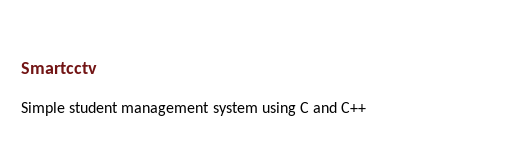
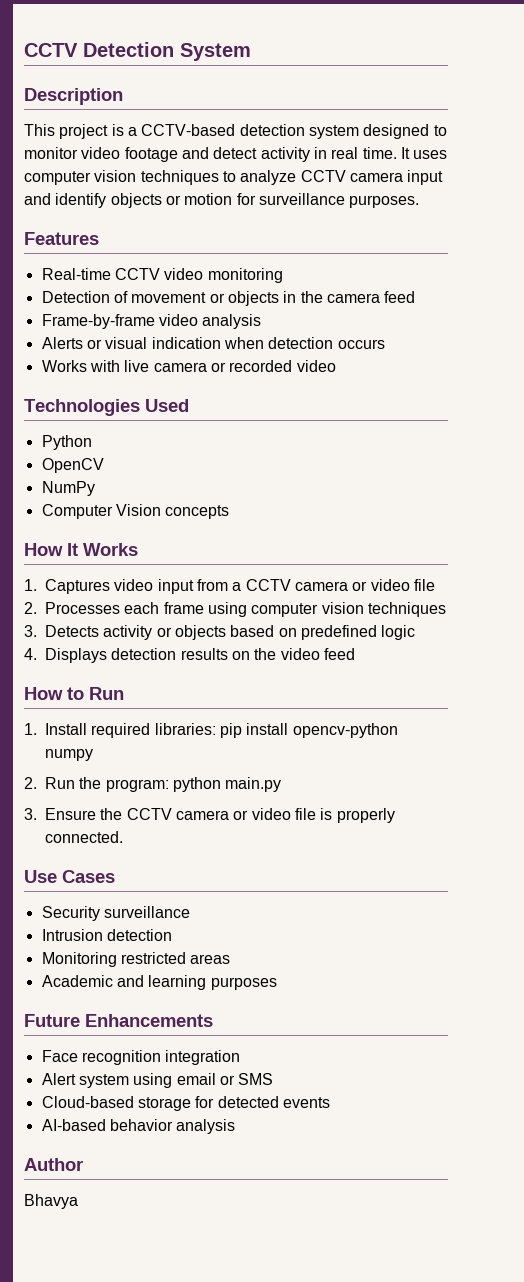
[21,62,97,74] [21,102,367,116] Smartcctv // Simple student management system using C and C++ -> [24,42,251,61] [24,88,123,105] [24,124,447,139] [24,147,448,162] [24,170,444,185] [24,193,420,208] [24,232,99,245] [41,268,283,283] [41,291,416,306] [41,314,262,329] [41,337,385,349] [41,360,336,372] [24,399,189,416] [41,435,92,450] [41,458,104,473] [41,481,95,496] [41,504,230,519] [24,543,138,556] [24,579,435,594] [24,602,446,617] [24,625,416,640] [24,648,355,663] [24,687,124,700] [24,723,398,738] [45,749,93,761] [24,777,282,792] [24,808,395,823] [45,831,123,843] [24,870,115,883] [41,906,190,921] [41,929,172,941] [41,952,231,967] [41,975,277,990] [24,1014,213,1027] [41,1050,241,1065] [41,1073,274,1088] [41,1096,330,1111] [41,1119,236,1134] [24,1158,83,1171] [24,1194,78,1209] CCTV Detection System // Description // This project is a CCTV-based detection system designed to monitor video footage and detect activity in real time. It uses computer vision techniques to analyze CCTV camera input and identify objects or motion for surveillance purposes. // Features // Real-time CCTV video monitoring // Detection of movement or objects in the camera feed // Frame-by-frame video analysis // Alerts or visual indication when detection occurs // Works with live camera or recorded video // Technologies Used // Python // OpenCV // NumPy // Computer Vision concepts // How It Works // 1. Captures video input from a CCTV camera or video file // 2. Processes each frame using computer vision techniques // 3. Detects activity or objects based on predefined logic // 4. Displays detection results on the video feed // How to Run // 1. Install required libraries: pip install opencv-python numpy // 2. Run the program: python main.py // 3. Ensure the CCTV camera or video file is properly connected. // Use Cases // Security surveillance // Intrusion detection // Monitoring restricted areas // Academic and learning purposes // Future Enhancements // Face recognition integration // Alert system using email or SMS // Cloud-based storage for detected events // AI-based behavior analysis // Author // Bhavya

